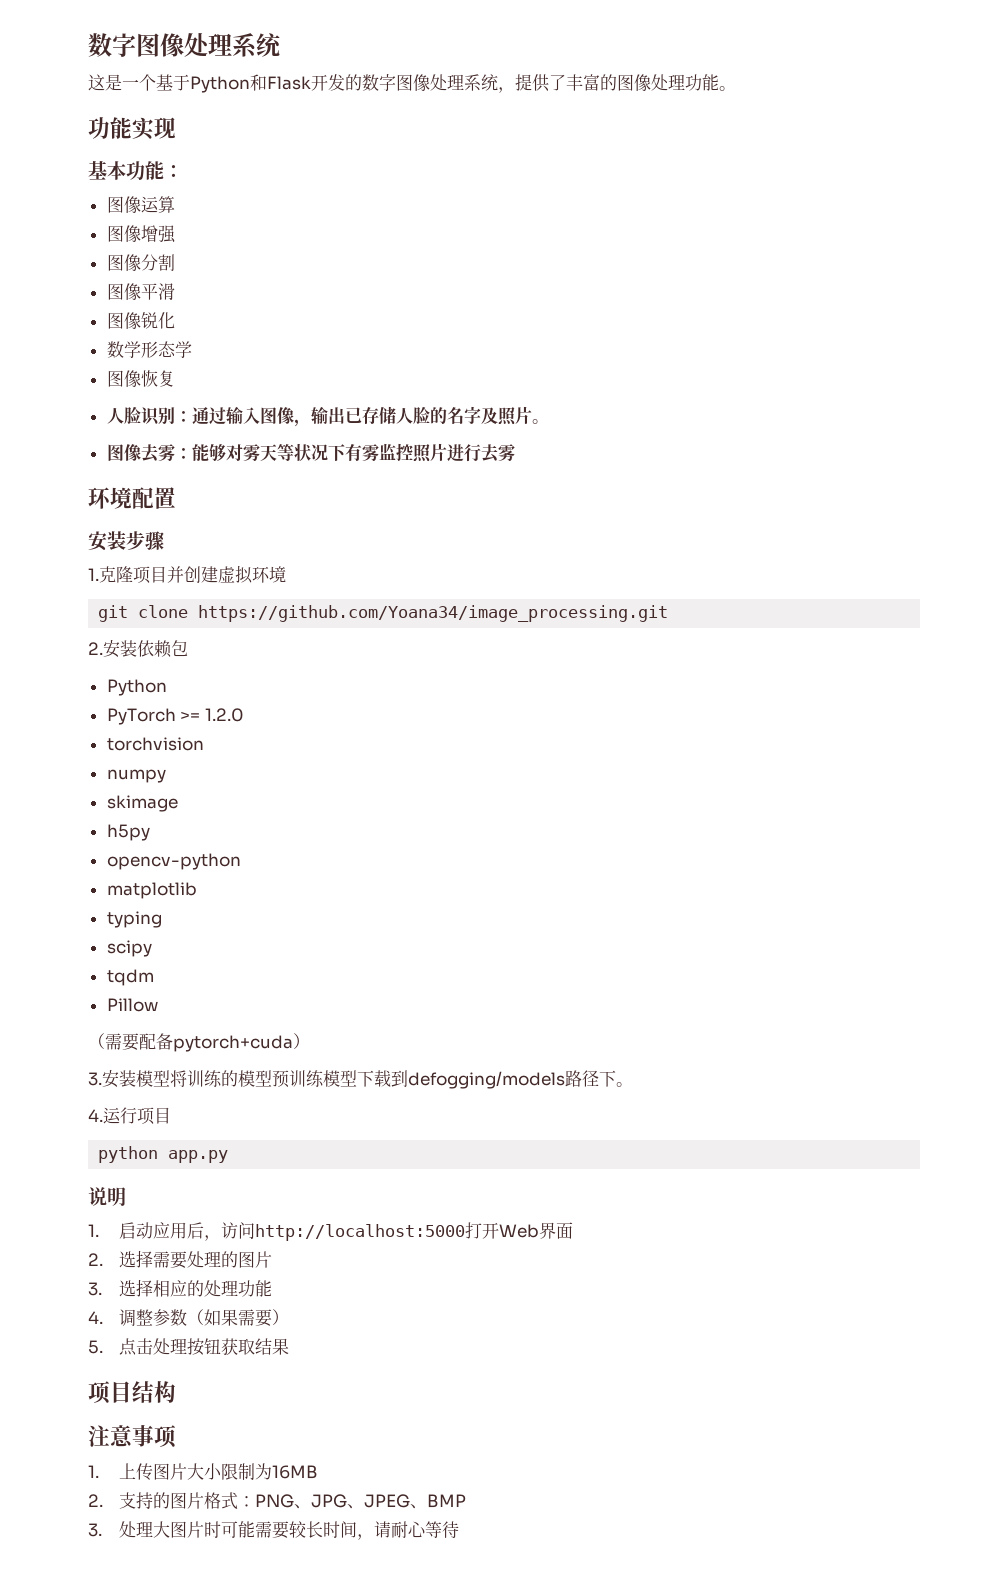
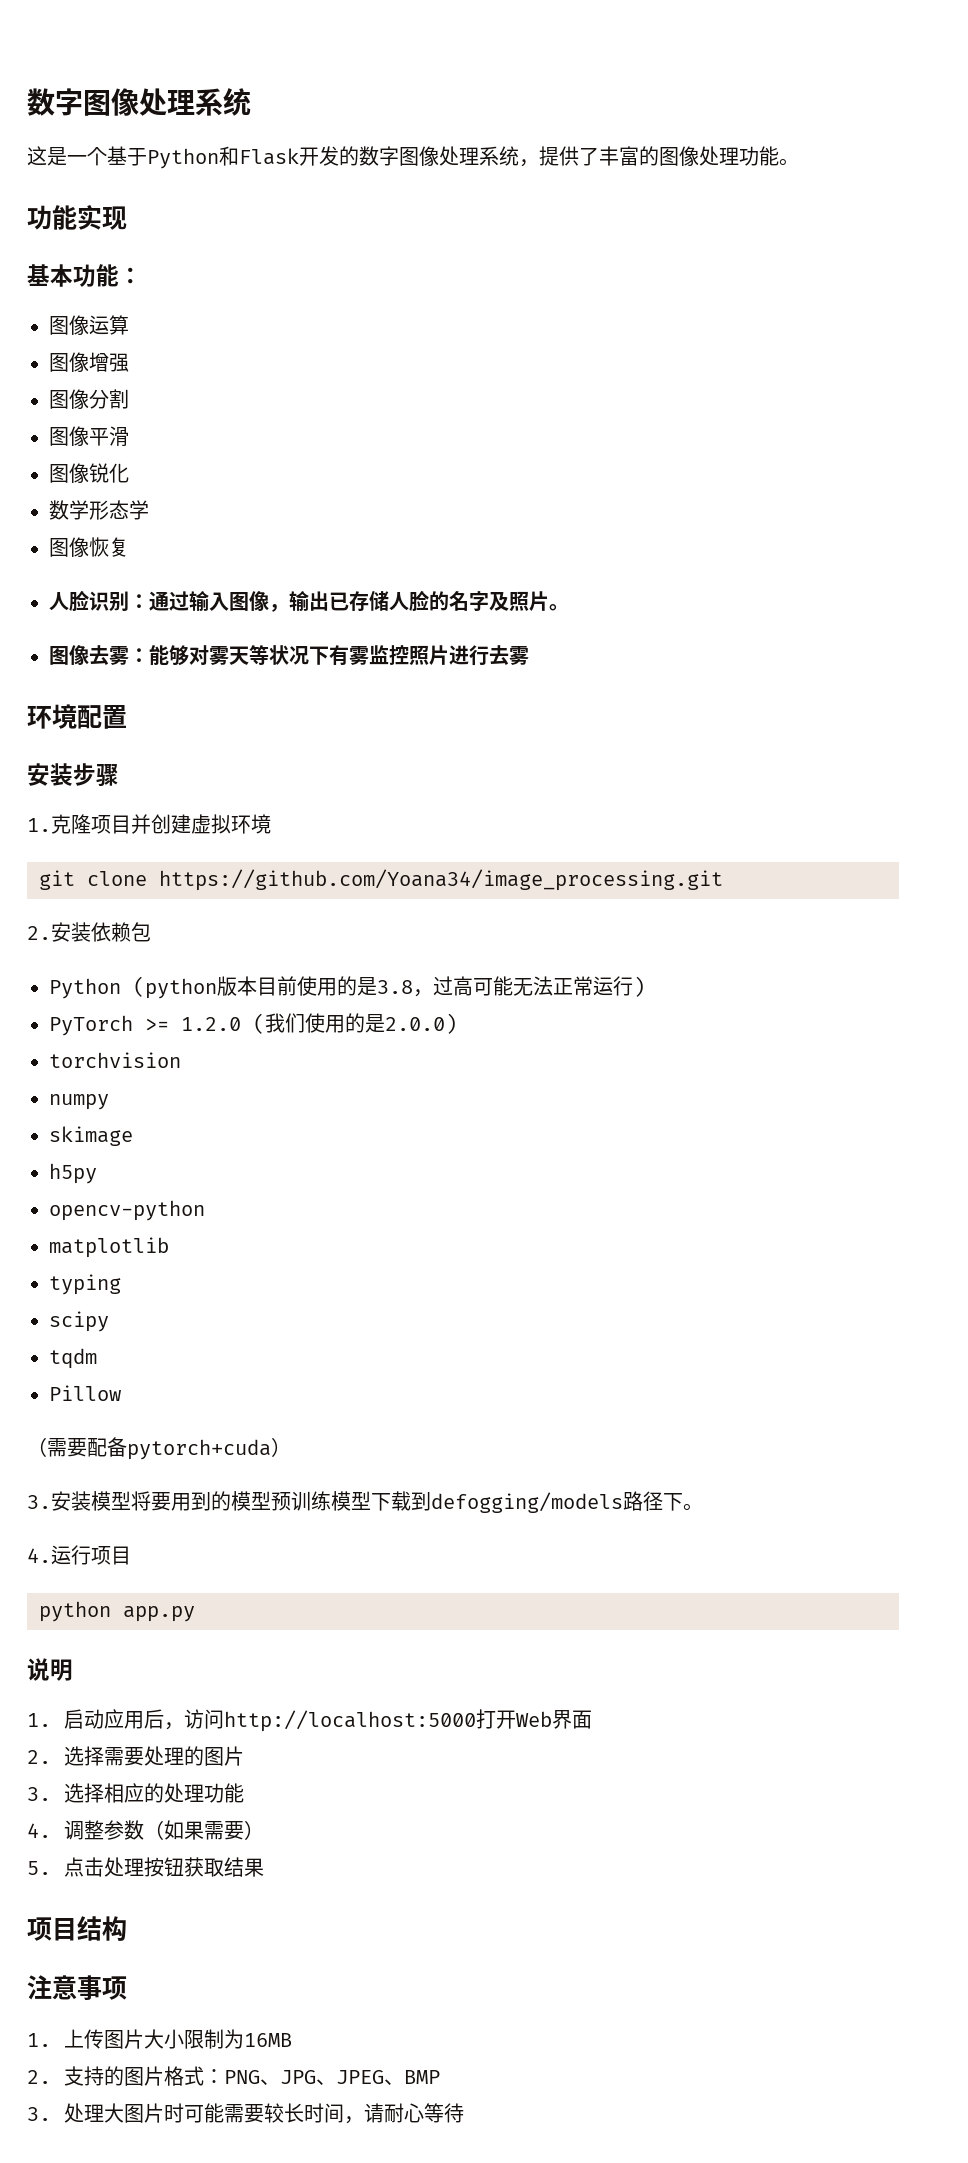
[106,708,244,725] // PyTorch >= 1.2.0 -> [133,976,645,999] [49,1013,457,1036] (python版本目前使用的是3.8，过高可能无法正常运行) // PyTorch >= 1.2.0 (我们使用的是2.0.0)
[187,1070,222,1087] 训练 -> [151,1492,211,1511] 要用到

